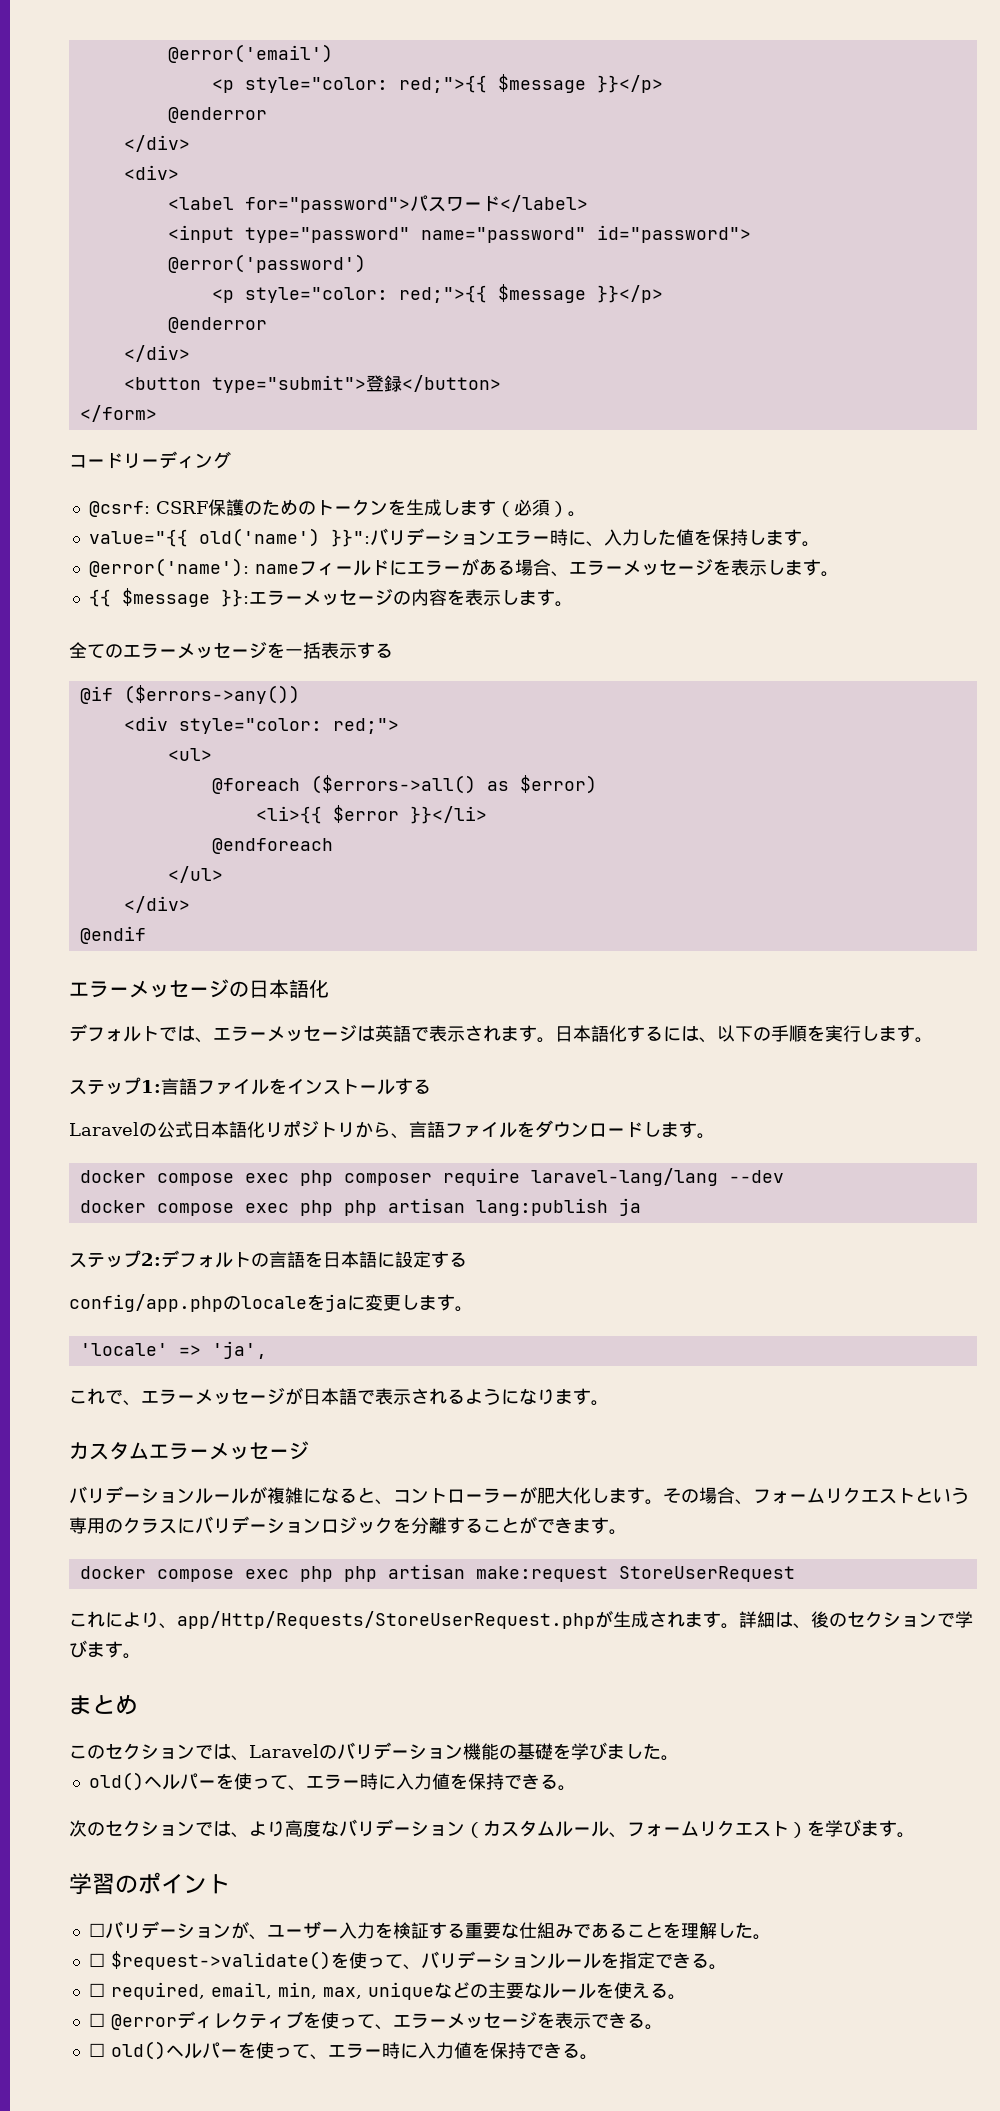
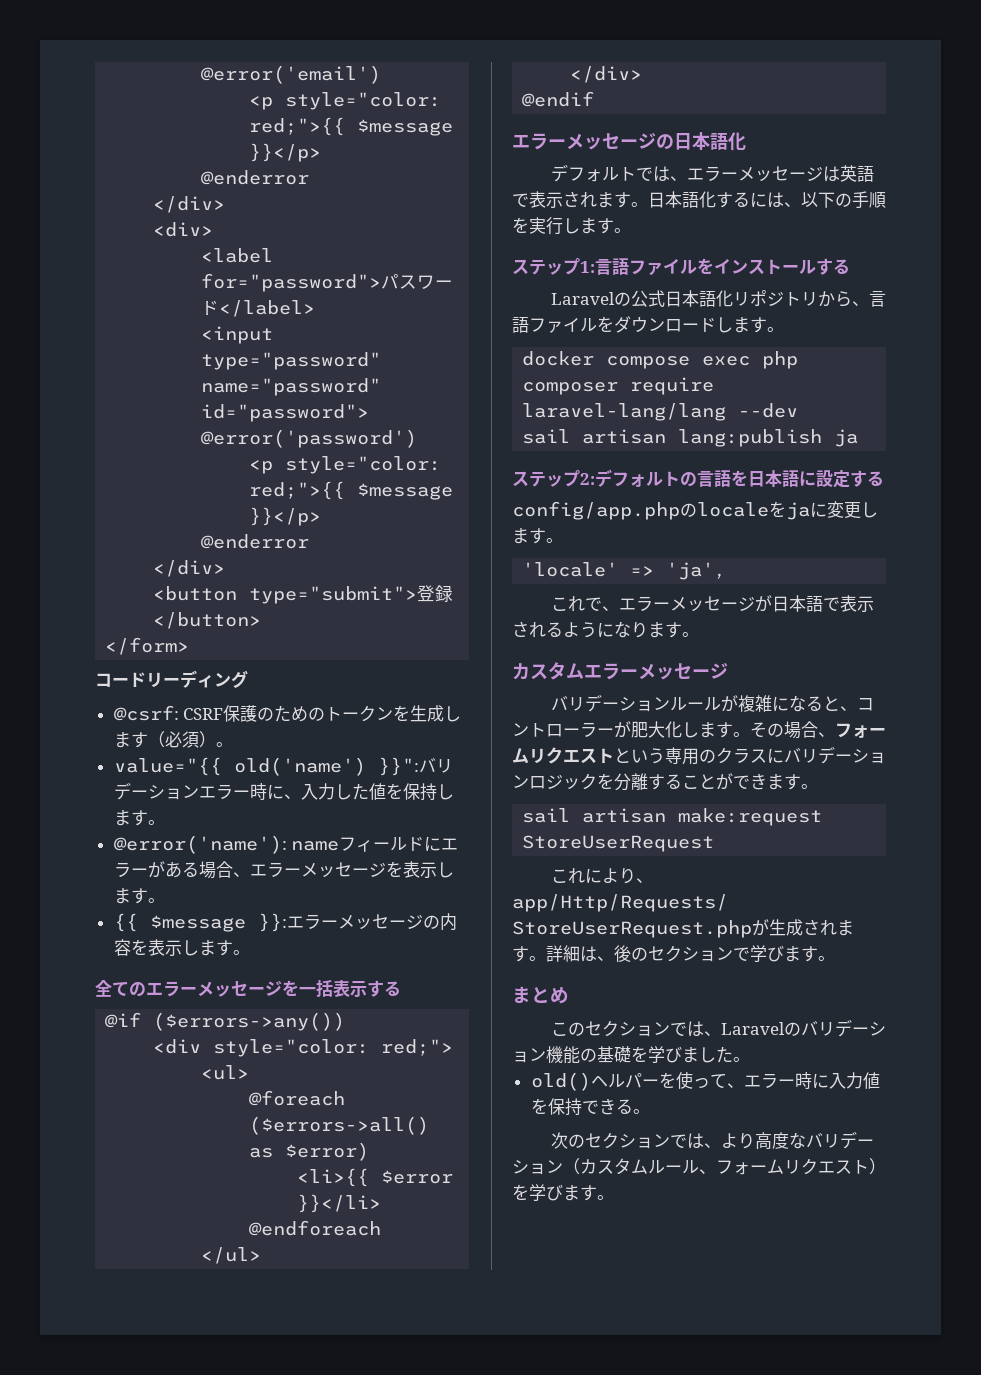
[79,1200,377,1216] docker compose exec php php -> [522,429,571,444] sail
[79,1566,377,1582] docker compose exec php php -> [522,808,571,823] sail
[69,1872,230,1895] [88,1921,771,1940] [88,1951,727,1970] [88,1982,686,2000] [88,2011,663,2030] [88,2041,598,2060] // 学習のポイント // ☐バリデーションが、ユーザー入力を検証する重要な仕組みであることを理解した。 // ☐ $request->validate()を使って、バリデーションルールを指定できる。 // ☐ required, email, min, max, uniqueなどの主要なルールを使える。 // ☐ @errorディレクティブを使って、エラーメッセージを表示できる。 // ☐ old()ヘルパーを使って、エラー時に入力値を保持できる。 -> (614, 1197) none

